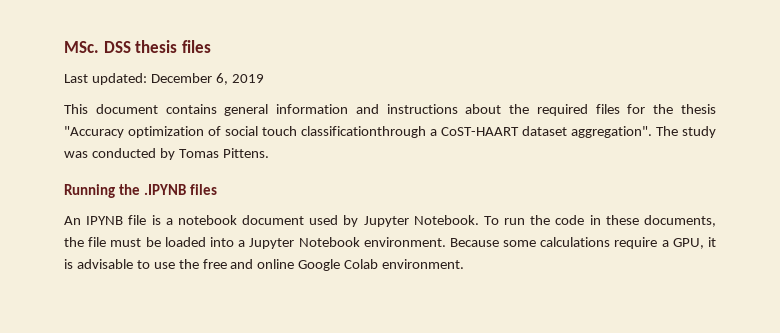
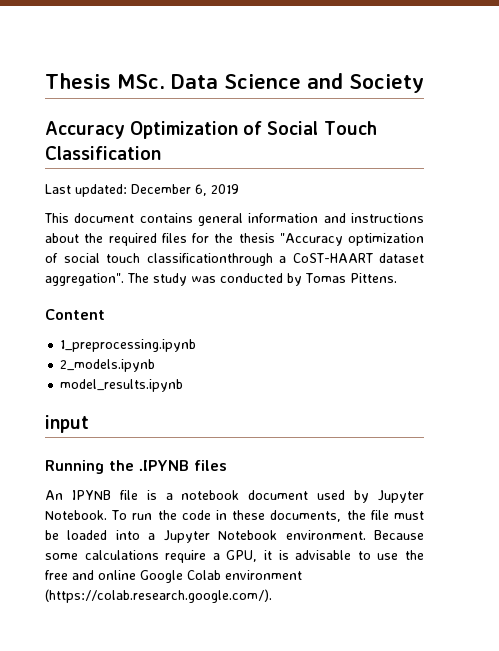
[64,40,211,53] MSc. DSS thesis files -> [45,73,424,93] [45,121,377,139] [45,146,161,160] Thesis MSc. Data Science and Society // Accuracy Optimization of Social Touch Classification
(269, 153) none -> [45,309,105,320] [60,339,197,352] [60,359,156,372] [60,379,184,392] [45,415,89,433] // Content // 1_preprocessing.ipynb // 2_models.ipynb // model_results.ipynb // input
[382,259,465,269] environment. -> [225,570,302,580] [45,589,272,603] environment (https://colab.research.google.com/).

